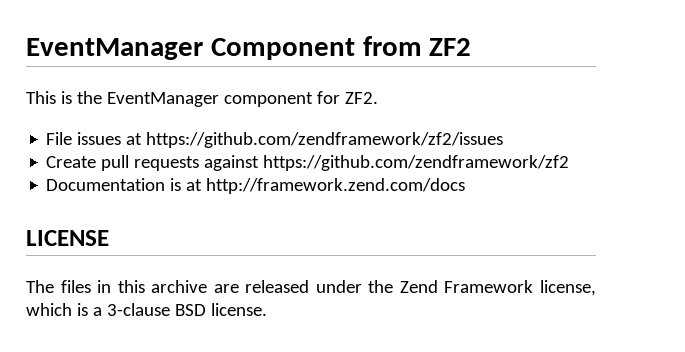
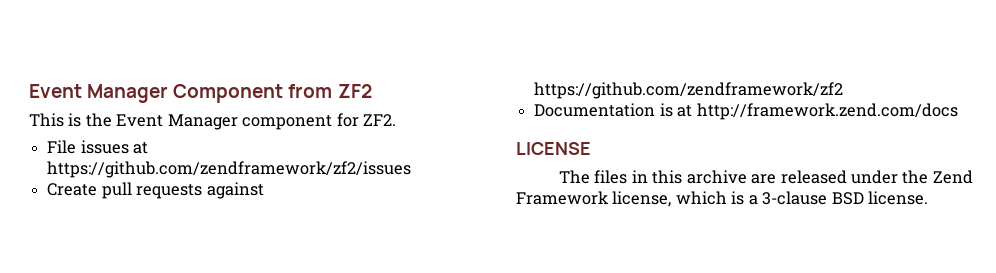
[26,38,203,60] EventManager -> [29,84,169,103] Event Manager
[106,92,219,107] EventManager -> [116,114,238,130] Event Manager

